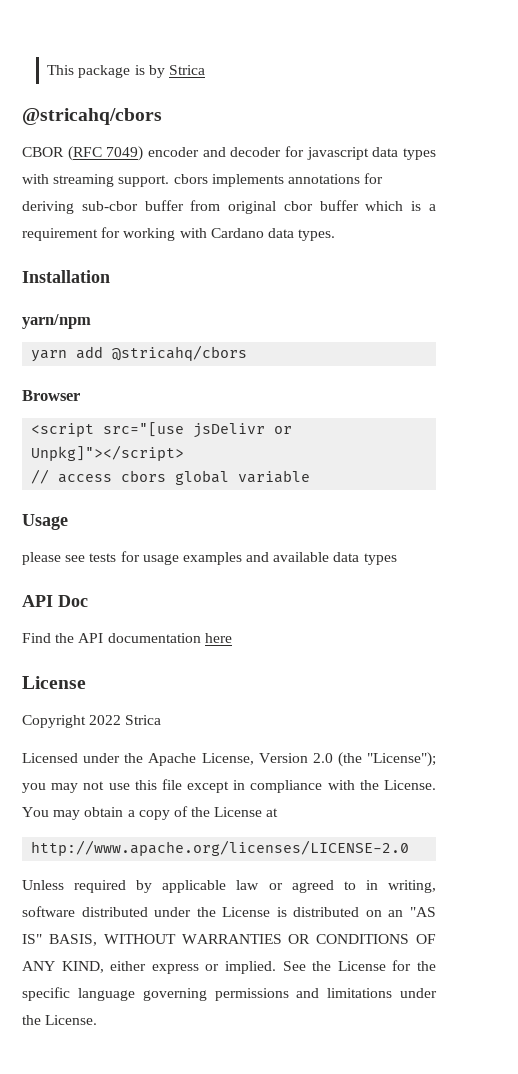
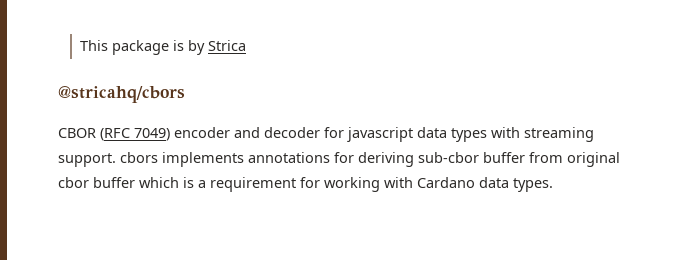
[22,270,110,283] [22,314,91,329] [31,345,248,362] [22,390,80,401] [31,422,293,438] [31,445,185,461] [31,469,311,485] [22,514,68,530] [22,551,397,565] [22,595,88,607] [22,633,232,643] [22,676,86,689] [22,715,162,728] [22,752,436,767] [22,779,437,793] [22,806,279,820] [31,840,410,856] [22,880,436,893] [22,906,436,917] [22,934,436,946] [22,960,437,974] [22,987,437,1001] [22,1015,98,1025] // Installation // yarn/npm // yarn add @stricahq/cbors // Browser // <script src="[use jsDelivr or Unpkg]"></script> // // access cbors global variable // Usage // please see tests for usage examples and available data types // API Doc // Find the API documentation here // License // Copyright 2022 Strica // Licensed under the Apache License, Version 2.0 (the "License"); you may not use this file except in compliance with the License. You may obtain a copy of the License at // http://www.apache.org/licenses/LICENSE-2.0 // Unless required by applicable law or agreed to in writing, software distributed under the License is distributed on an "AS IS" BASIS, WITHOUT WARRANTIES OR CONDITIONS OF ANY KIND, either express or implied. See the License for the specific language governing permissions and limitations under the License. -> (553, 185) none

